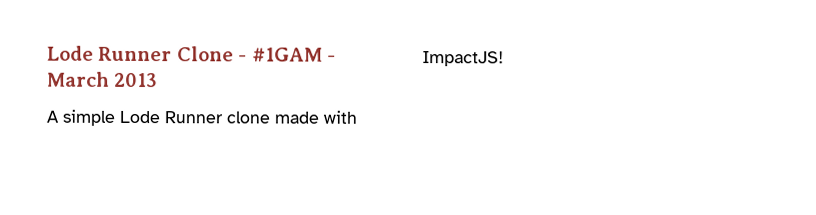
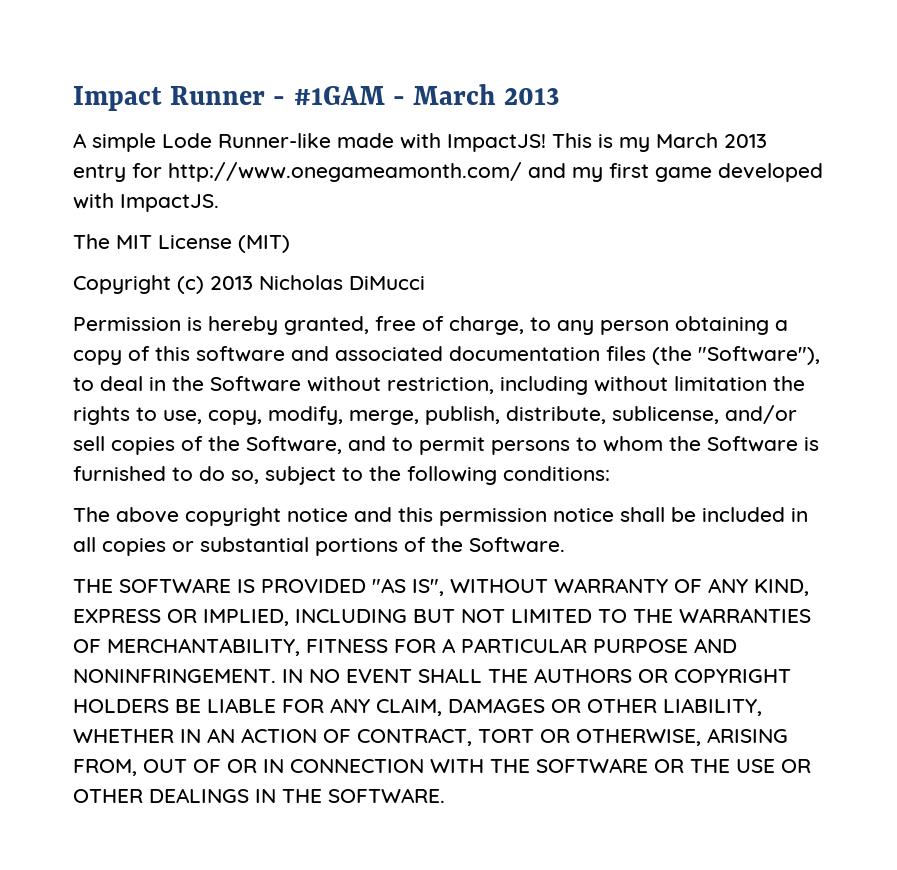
[47,45,234,62] Lode Runner Clone -> [73,86,266,111] Impact Runner
[164,111,270,124] Runner clone -> [218,133,331,148] Runner-like
(504, 59) none -> [552,133,767,152] [73,162,823,182] [73,193,219,212] [73,234,290,253] [73,275,425,294] [73,316,788,335] [73,346,820,365] [73,376,805,395] [73,405,797,425] [73,436,819,455] [73,466,610,485] [73,507,808,526] [73,537,565,556] [73,578,809,596] [73,608,811,626] [73,638,737,656] [73,668,791,683] [73,698,762,716] [73,728,788,746] [73,758,811,776] [73,788,445,803] This is my March 2013 entry for http://www.onegameamonth.com/ and my first game developed with ImpactJS. // The MIT License (MIT) // Copyright (c) 2013 Nicholas DiMucci // Permission is hereby granted, free of charge, to any person obtaining a copy of this software and associated documentation files (the "Software"), to deal in the Software without restriction, including without limitation the rights to use, copy, modify, merge, publish, distribute, sublicense, and/or sell copies of the Software, and to permit persons to whom the Software is furnished to do so, subject to the following conditions: // The above copyright notice and this permission notice shall be included in all copies or substantial portions of the Software. // THE SOFTWARE IS PROVIDED "AS IS", WITHOUT WARRANTY OF ANY KIND, EXPRESS OR IMPLIED, INCLUDING BUT NOT LIMITED TO THE WARRANTIES OF MERCHANTABILITY, FITNESS FOR A PARTICULAR PURPOSE AND NONINFRINGEMENT. IN NO EVENT SHALL THE AUTHORS OR COPYRIGHT HOLDERS BE LIABLE FOR ANY CLAIM, DAMAGES OR OTHER LIABILITY, WHETHER IN AN ACTION OF CONTRACT, TORT OR OTHERWISE, ARISING FROM, OUT OF OR IN CONNECTION WITH THE SOFTWARE OR THE USE OR OTHER DEALINGS IN THE SOFTWARE.

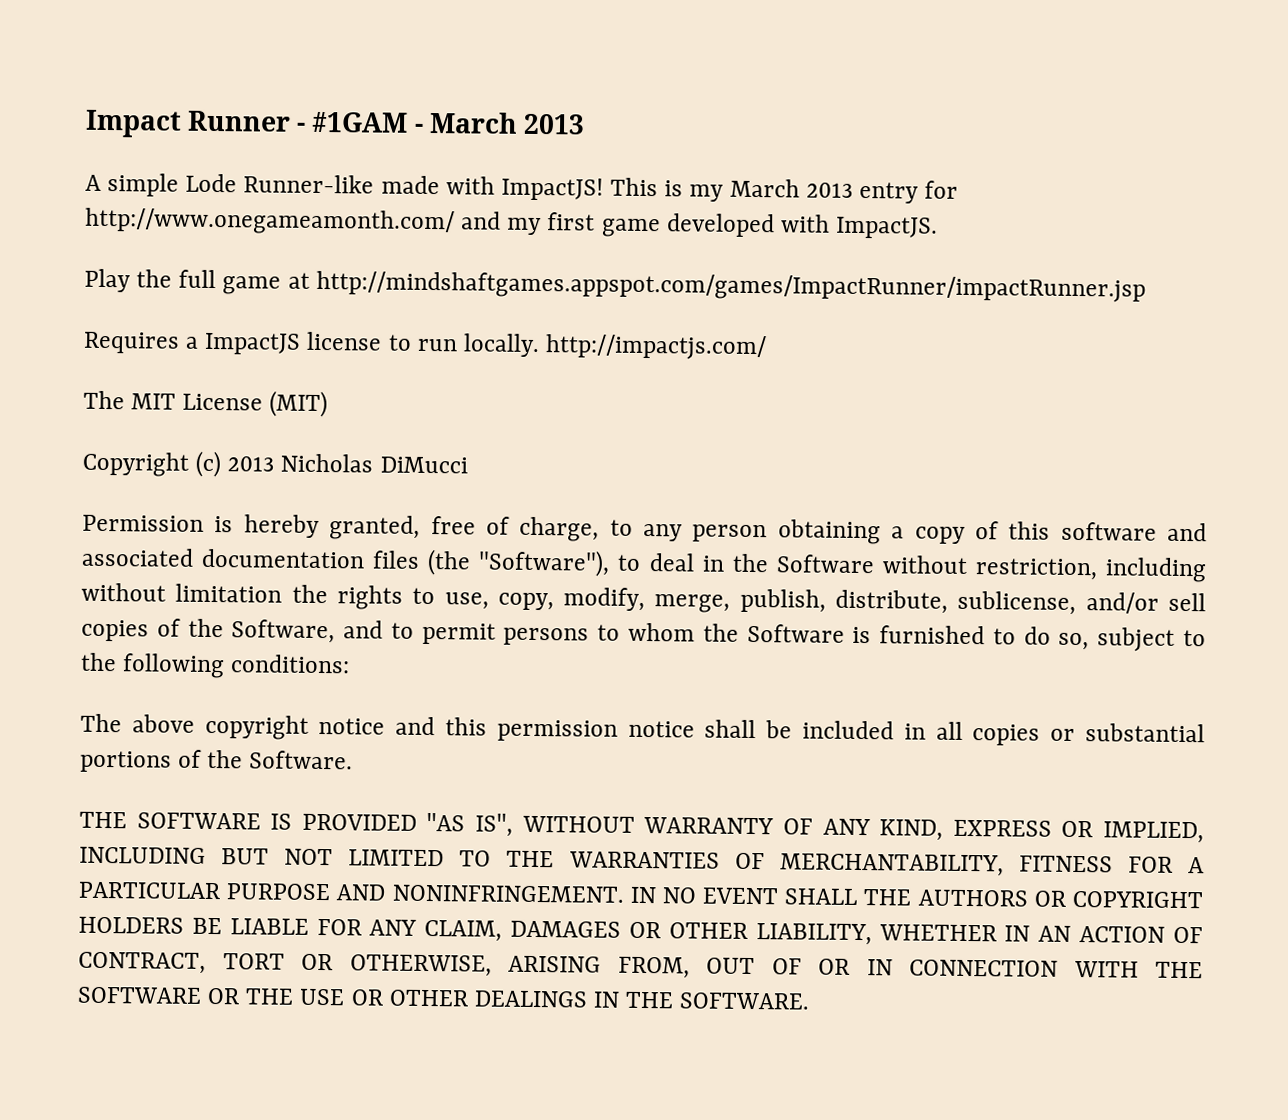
(219, 203) none -> [84,268,1146,303] [83,331,768,361] // Play the full game at http://mindshaftgames.appspot.com/games/ImpactRunner/impactRunner.jsp // Requires a ImpactJS license to run locally. http://impactjs.com/

